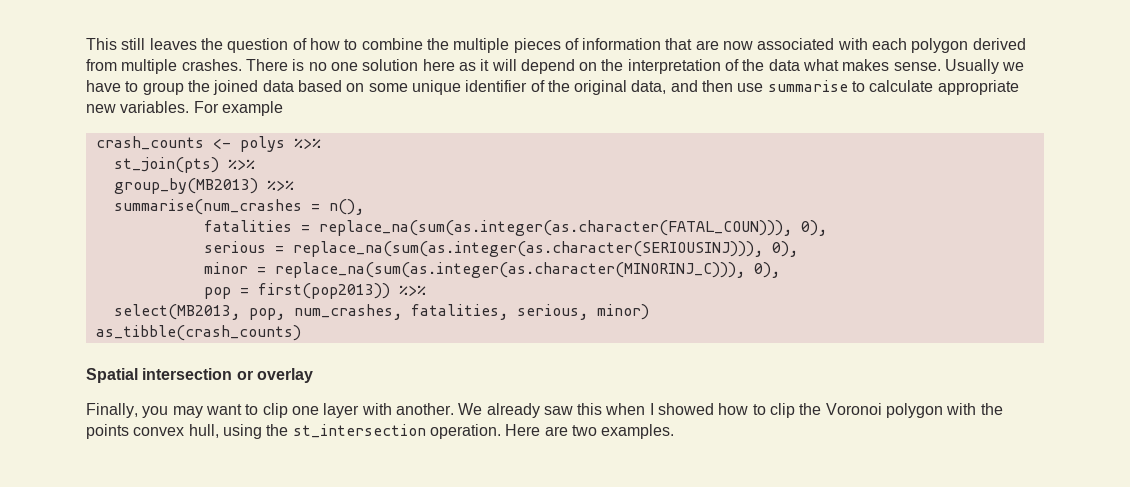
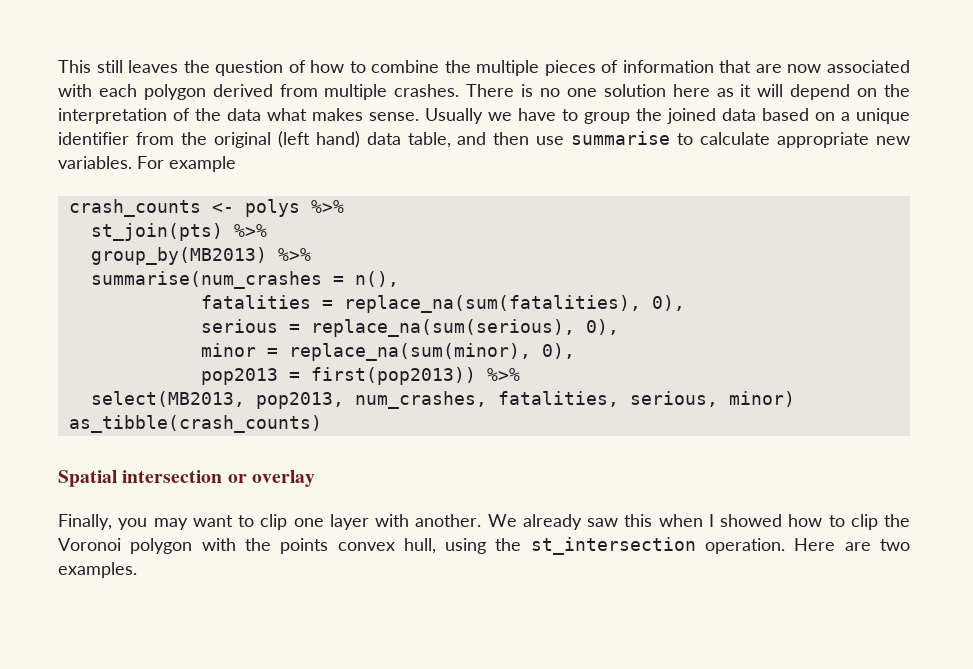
[368,83,408,92] some -> [841,112,850,121] a
[530,80,545,92] of -> [135,132,174,145] from
[631,80,667,94] data, -> [277,131,451,148] (left hand) data table,
[318,220,792,236] replace_na(sum(as.integer(as.character(FATAL_COUN))), -> [343,295,641,313] replace_na(sum(fatalities),
[292,241,763,257] replace_na(sum(as.integer(as.character(SERIOUSINJ))), -> [310,319,575,337] replace_na(sum(serious),
[274,262,780,278] [203,287,231,299] replace_na(sum(as.integer(as.character(MINORINJ_C))), 0), // pop -> [288,343,575,361] [200,368,278,385] replace_na(sum(minor), 0), // pop2013
[248,308,285,320] pop, -> [255,392,344,409] pop2013,

